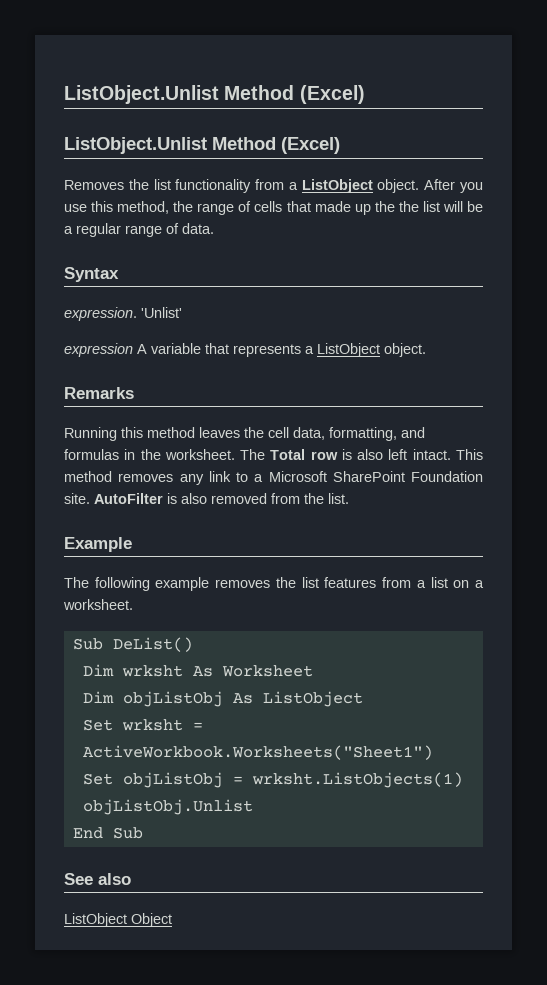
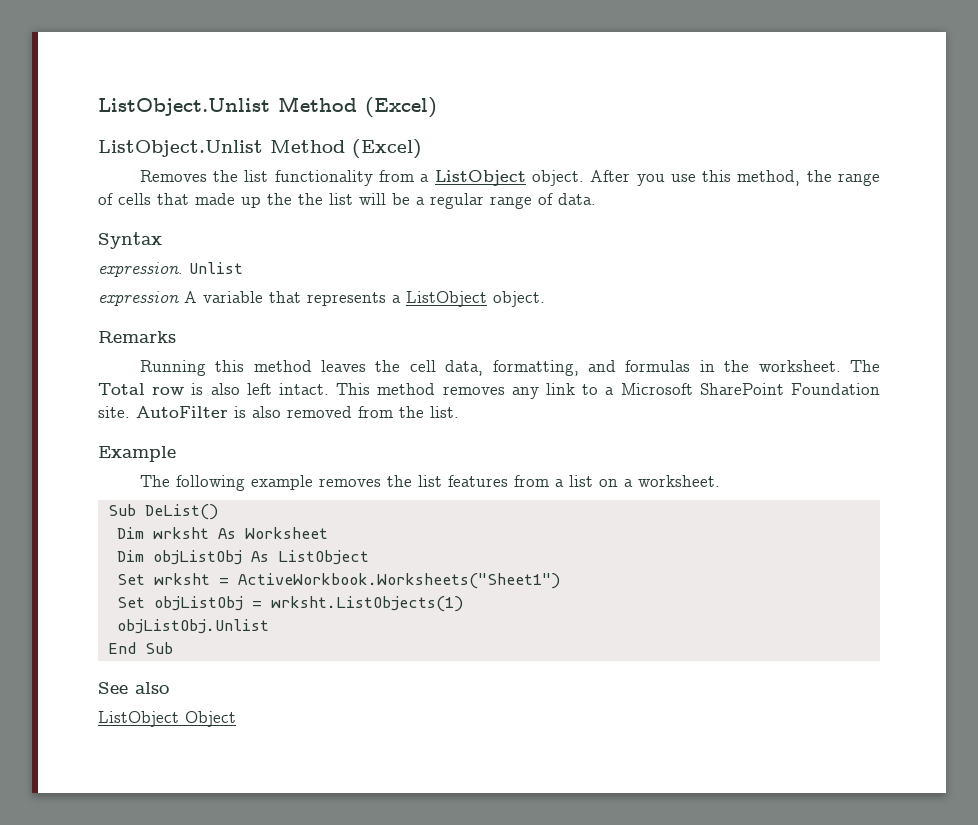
[141,307,182,318] 'Unlist' -> [189,262,243,274] Unlist

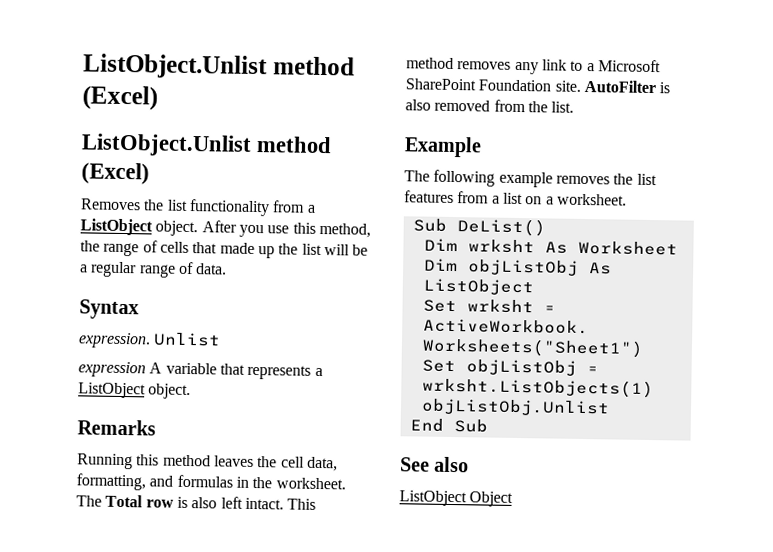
[98,96,357,116] ListObject.Unlist Method -> [82,53,355,80] ListObject.Unlist method
[270,140,345,153] Method -> [256,136,333,154] method
[298,193,323,205] the -> (299, 249) none

